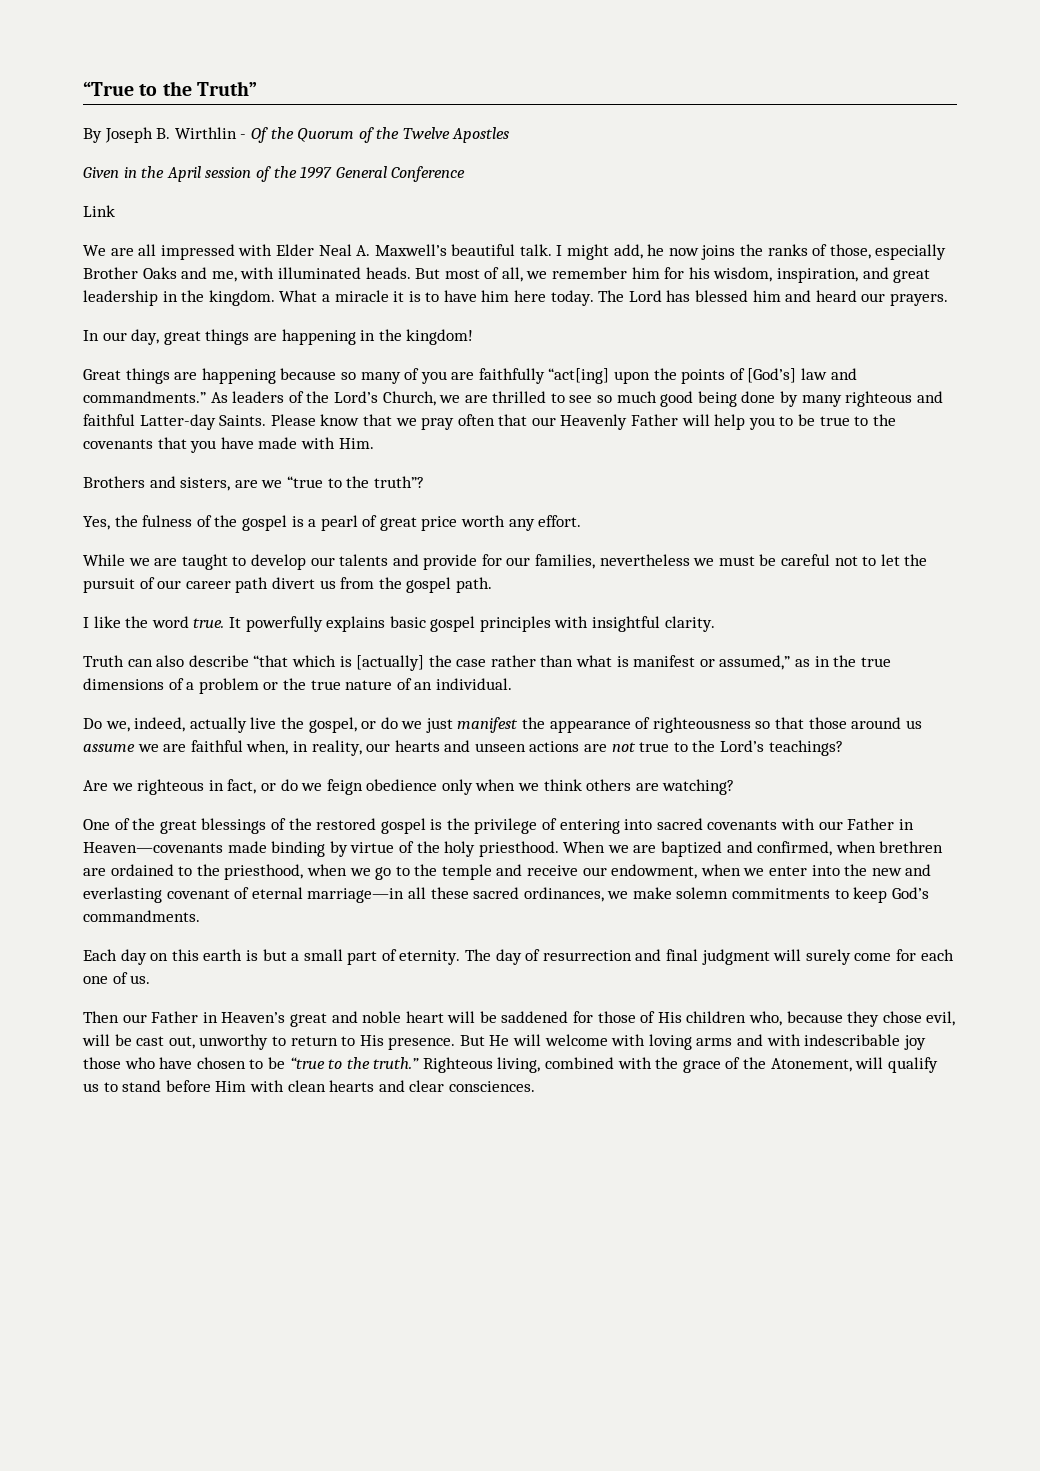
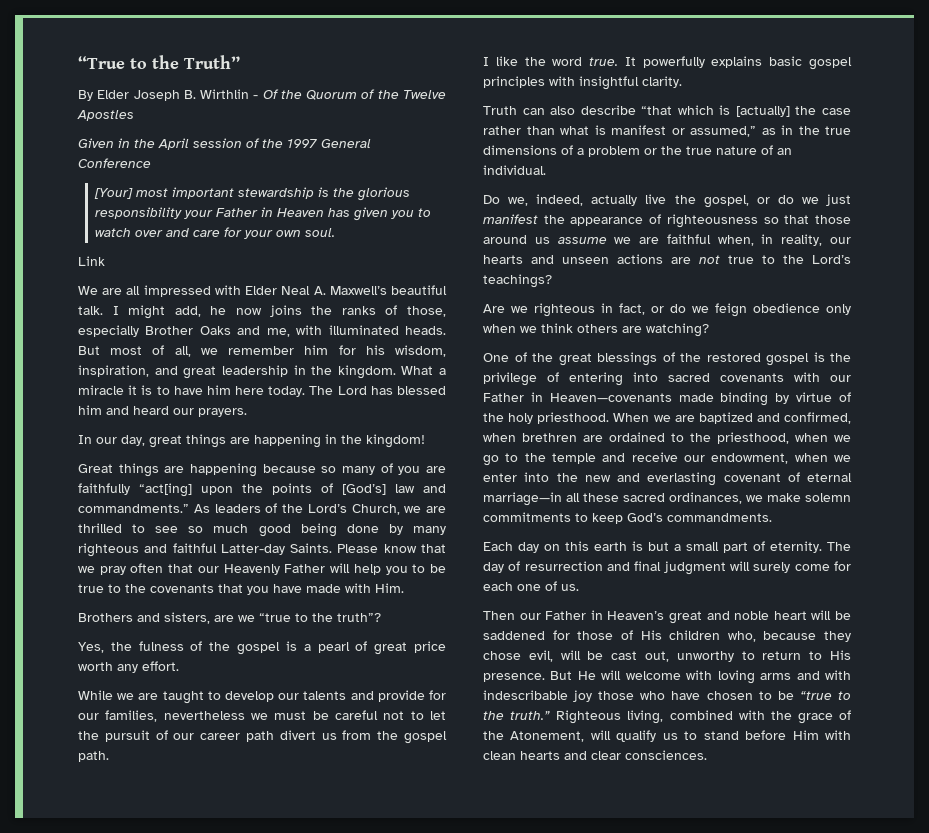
(102, 135) none -> [97,90,130,99] Elder
(466, 174) none -> [94,187,411,201] [95,207,432,221] [95,227,336,239] // [Your] most important stewardship is the glorious responsibility your Father in Heaven has given you to watch over and care for your own soul.

